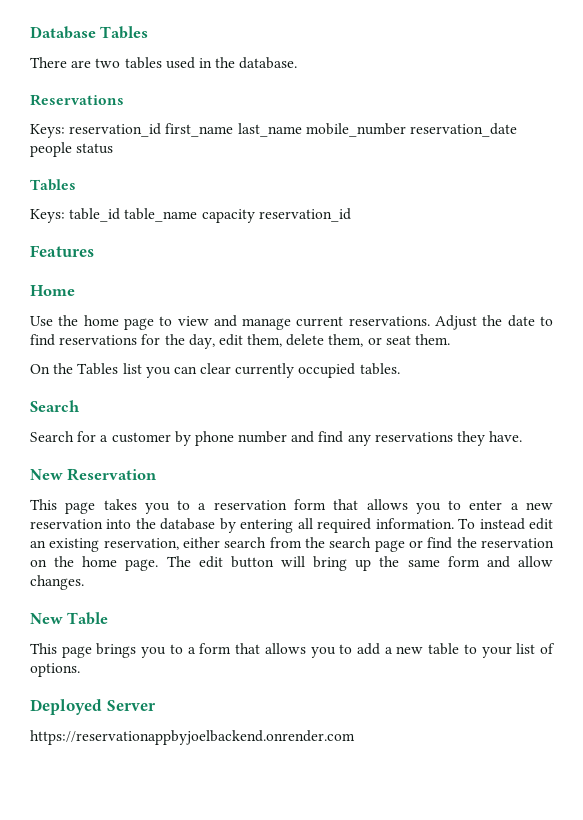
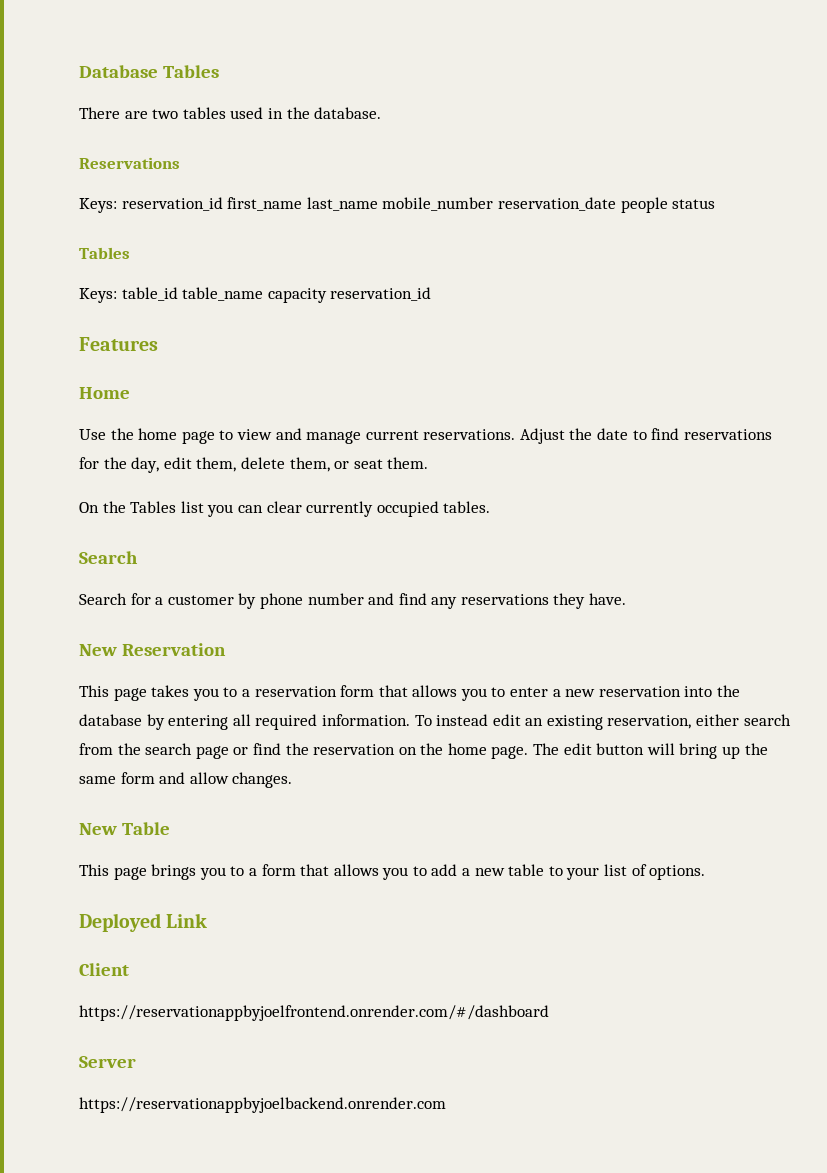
(102, 707) none -> [166,913,208,928] [79,963,129,976] [79,1005,549,1021] Link // Client // https://reservationappbyjoelfrontend.onrender.com/#/dashboard //

